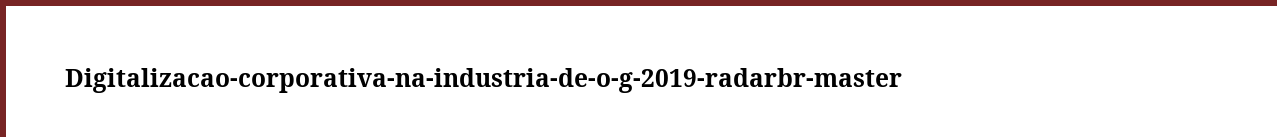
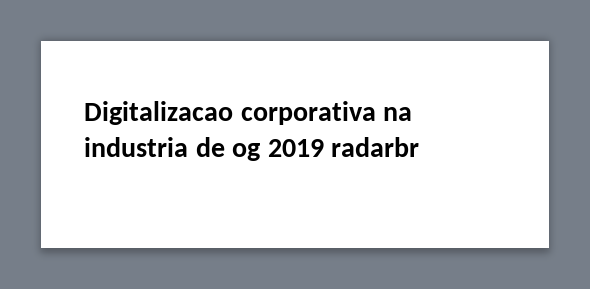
[65,68,902,93] Digitalizacao-corporativa-na-industria-de-o-g-2019-radarbr-master -> [84,101,413,125] [84,137,420,161] Digitalizacao corporativa na industria de og 2019 radarbr

